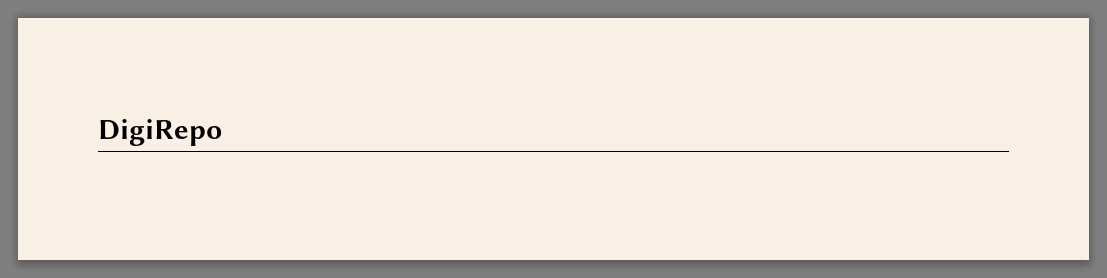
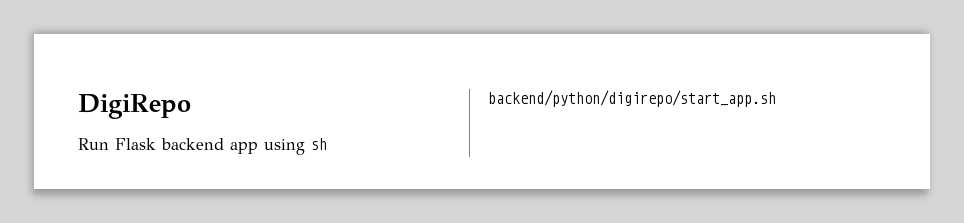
(222, 132) none -> [78,138,327,155] [488,90,776,107] // Run Flask backend app using sh backend/python/digirepo/start_app.sh

